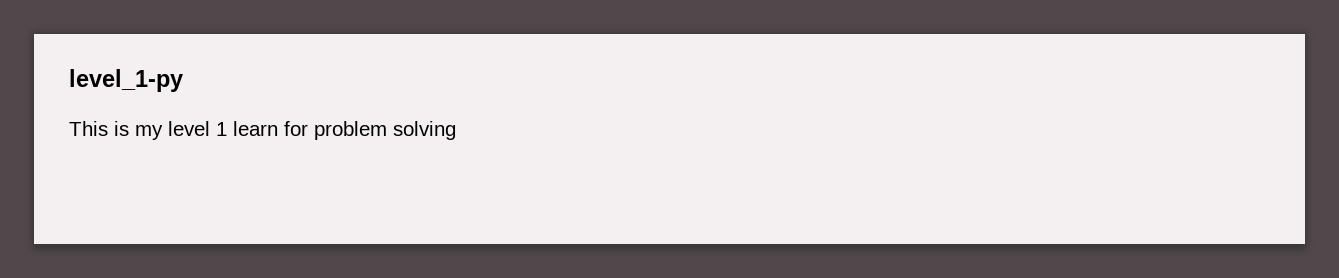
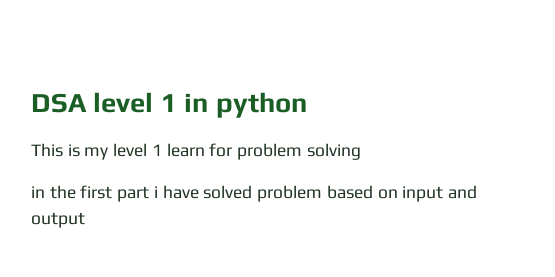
[69,69,183,92] level_1-py -> [31,92,307,118] DSA level 1 in python
(456, 130) none -> [31,185,477,202] [31,212,85,228] // in the first part i have solved problem based on input and output

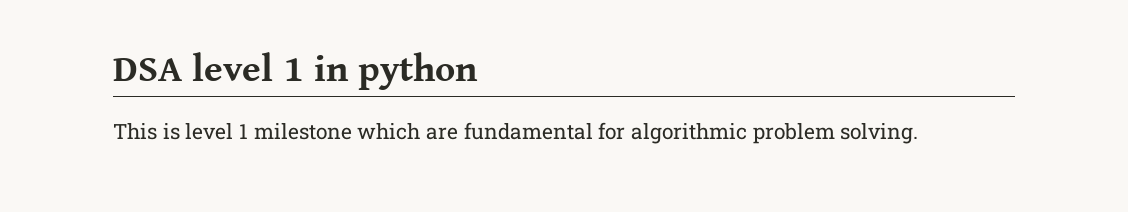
[84,143,361,160] [31,185,477,202] [31,212,85,228] my level 1 learn for problem solving // in the first part i have solved problem based on input and output -> [185,122,919,144] level 1 milestone which are fundamental for algorithmic problem solving.

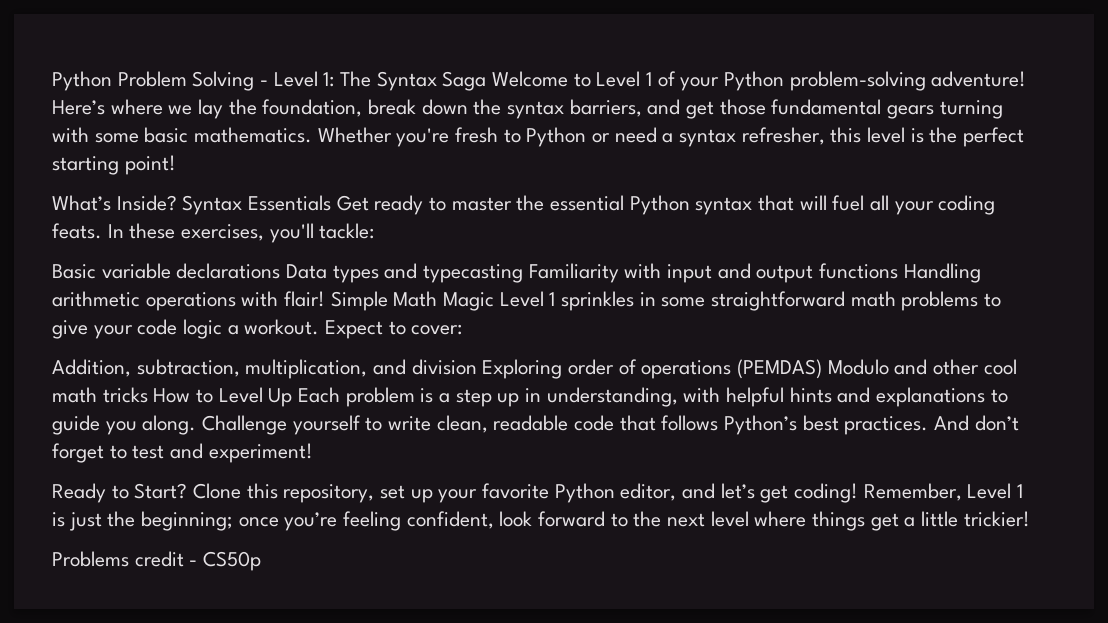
[113,52,479,90] [113,122,919,144] DSA level 1 in python // This is level 1 milestone which are fundamental for algorithmic problem solving. -> [52,71,1027,91] [52,99,1003,119] [52,127,1025,147] [52,155,176,175] [52,195,996,215] [52,223,375,243] [52,263,981,283] [52,291,1002,311] [52,319,463,339] [52,359,1017,379] [52,387,1008,407] [52,415,1019,435] [52,443,313,463] [52,483,1024,503] [52,511,1030,531] [52,551,262,571] Python Problem Solving - Level 1: The Syntax Saga Welcome to Level 1 of your Python problem-solving adventure! Here’s where we lay the foundation, break down the syntax barriers, and get those fundamental gears turning with some basic mathematics. Whether you're fresh to Python or need a syntax refresher, this level is the perfect starting point! // What’s Inside? Syntax Essentials Get ready to master the essential Python syntax that will fuel all your coding feats. In these exercises, you'll tackle: // Basic variable declarations Data types and typecasting Familiarity with input and output functions Handling arithmetic operations with flair! Simple Math Magic Level 1 sprinkles in some straightforward math problems to give your code logic a workout. Expect to cover: // Addition, subtraction, multiplication, and division Exploring order of operations (PEMDAS) Modulo and other cool math tricks How to Level Up Each problem is a step up in understanding, with helpful hints and explanations to guide you along. Challenge yourself to write clean, readable code that follows Python’s best practices. And don’t forget to test and experiment! // Ready to Start? Clone this repository, set up your favorite Python editor, and let’s get coding! Remember, Level 1 is just the beginning; once you’re feeling confident, look forward to the next level where things get a little trickier! // Problems credit - CS50p

